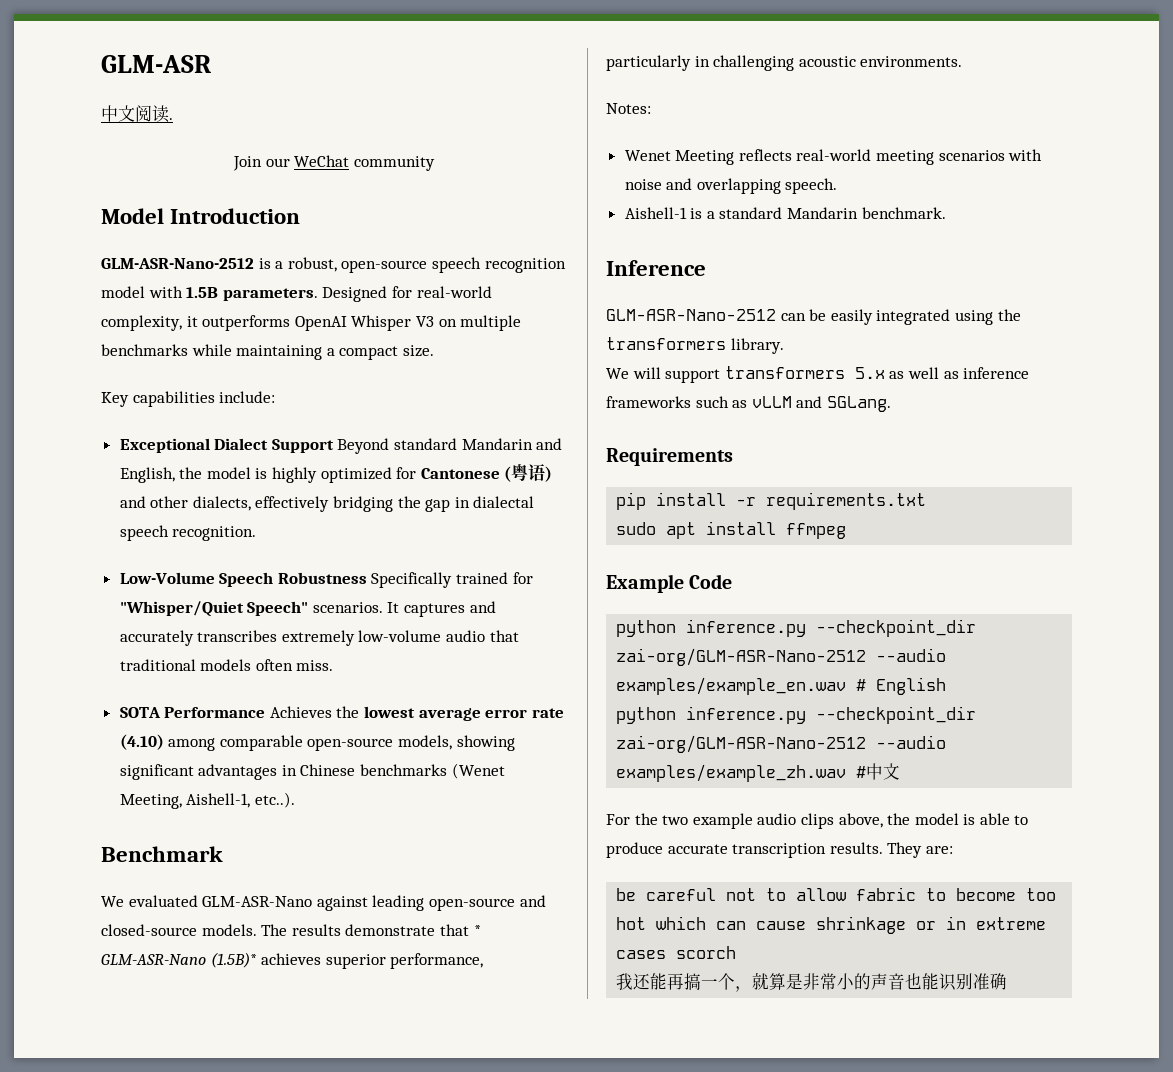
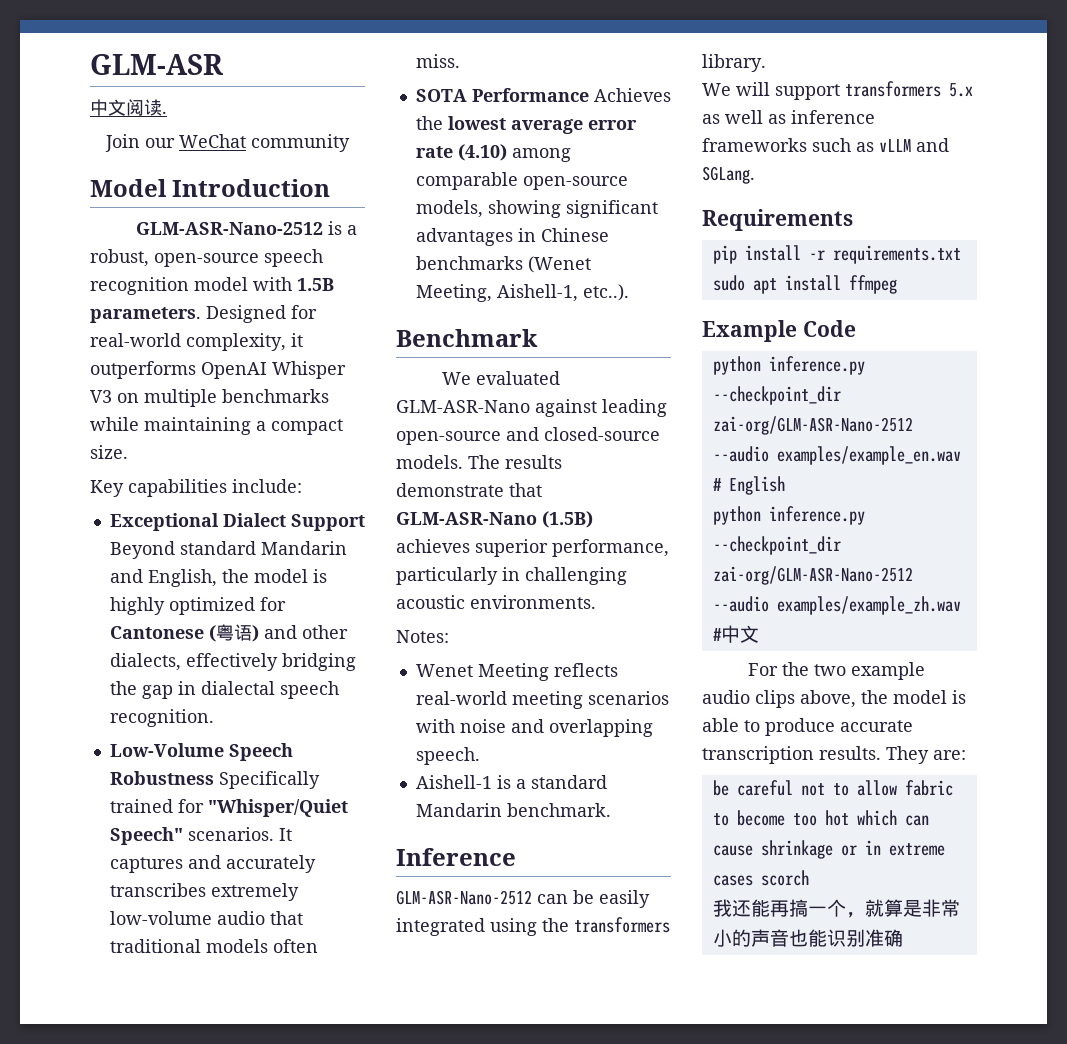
[473,925,481,936] [101,952,257,968] * GLM-ASR-Nano (1.5B)* -> [396,511,593,528] GLM-ASR-Nano (1.5B)

